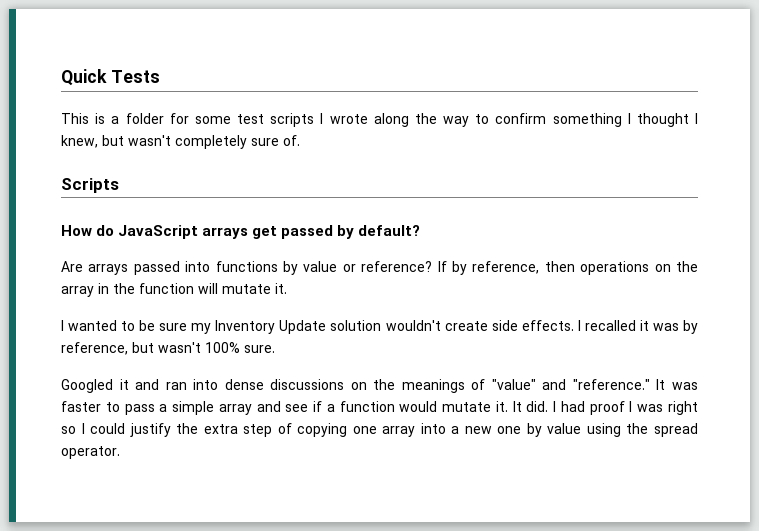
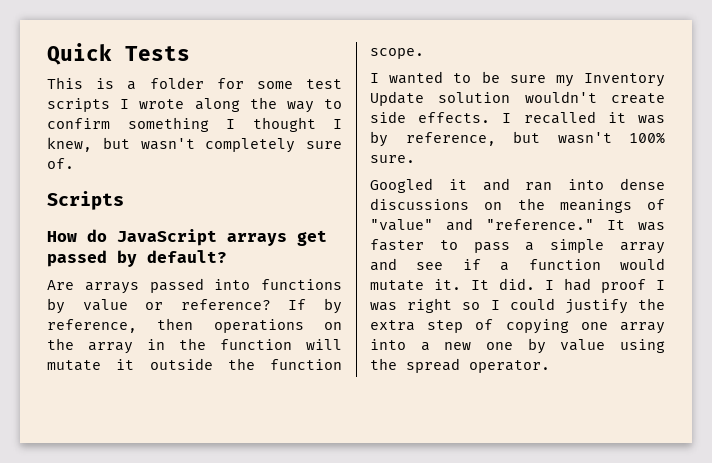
[275,283,287,294] it. -> [116,358,342,370] [370,48,424,59] it outside the function scope.

